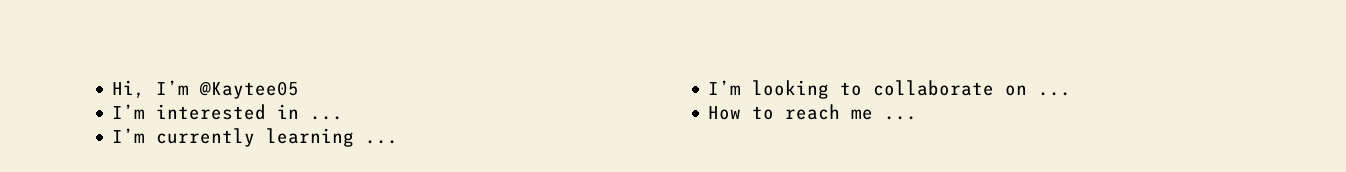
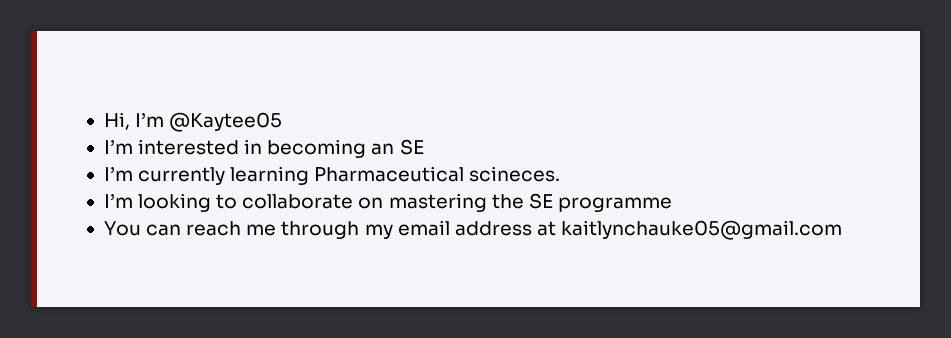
[310,116,344,120] ... -> [267,139,424,158] becoming an SE
[365,140,399,144] ... -> [314,166,561,182] Pharmaceutical scineces.
[1038,92,1072,96] [708,104,918,120] ... // How to reach me ... -> [388,193,672,212] [103,220,843,240] mastering the SE programme // You can reach me through my email address at kaitlynchauke05@gmail.com

